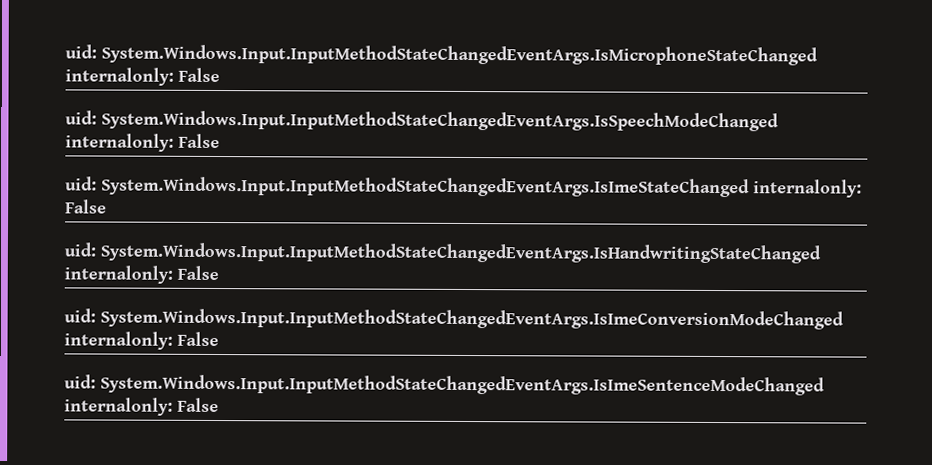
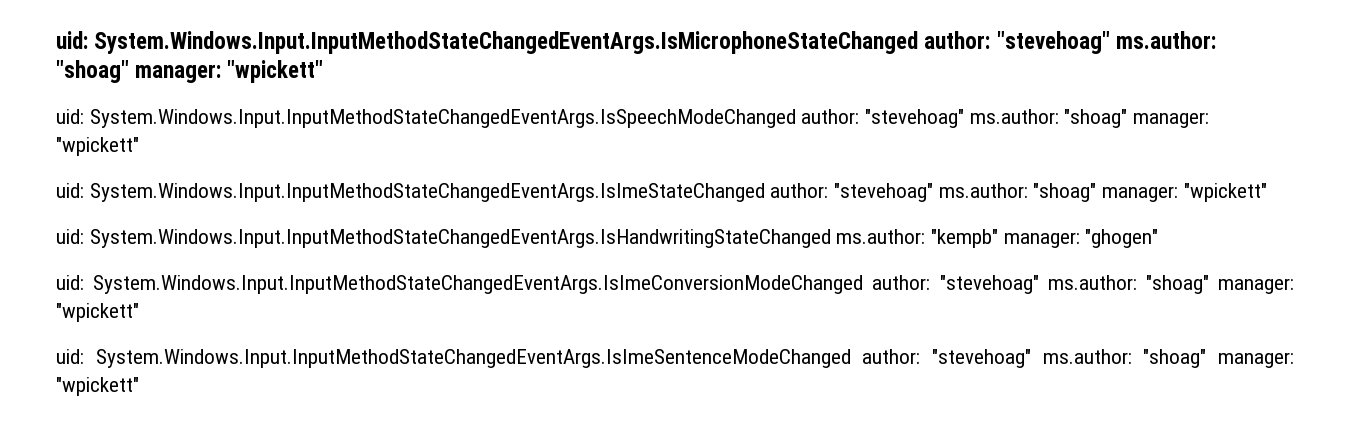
[65,67,220,86] [65,110,779,132] [65,133,220,152] [65,176,862,198] [65,199,107,214] [64,242,821,264] [64,265,219,284] [64,308,844,330] [64,331,219,350] [64,374,825,396] [64,397,219,416] internalonly: False // uid: System.Windows.Input.InputMethodStateChangedEventArgs.IsSpeechModeChanged internalonly: False // uid: System.Windows.Input.InputMethodStateChangedEventArgs.IsImeStateChanged internalonly: False // uid: System.Windows.Input.InputMethodStateChangedEventArgs.IsHandwritingStateChanged internalonly: False // uid: System.Windows.Input.InputMethodStateChangedEventArgs.IsImeConversionModeChanged internalonly: False // uid: System.Windows.Input.InputMethodStateChangedEventArgs.IsImeSentenceModeChanged internalonly: False -> [924,31,1216,54] [56,60,324,83] [56,109,1210,128] [56,137,139,156] [56,183,1267,202] [56,229,1159,248] [56,275,1294,294] [56,303,139,322] [56,349,1294,368] [56,377,139,396] author: "stevehoag" ms.author: "shoag" manager: "wpickett" // uid: System.Windows.Input.InputMethodStateChangedEventArgs.IsSpeechModeChanged author: "stevehoag" ms.author: "shoag" manager: "wpickett" // uid: System.Windows.Input.InputMethodStateChangedEventArgs.IsImeStateChanged author: "stevehoag" ms.author: "shoag" manager: "wpickett" // uid: System.Windows.Input.InputMethodStateChangedEventArgs.IsHandwritingStateChanged ms.author: "kempb" manager: "ghogen" // uid: System.Windows.Input.InputMethodStateChangedEventArgs.IsImeConversionModeChanged author: "stevehoag" ms.author: "shoag" manager: "wpickett" // uid: System.Windows.Input.InputMethodStateChangedEventArgs.IsImeSentenceModeChanged author: "stevehoag" ms.author: "shoag" manager: "wpickett"

